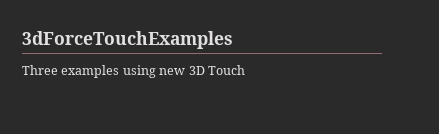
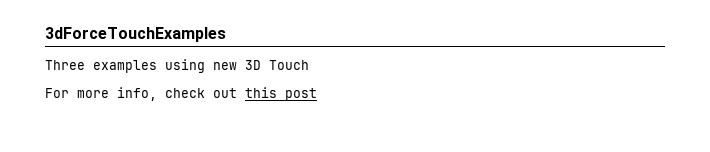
(245, 70) none -> [45,87,317,101] // For more info, check out this post

